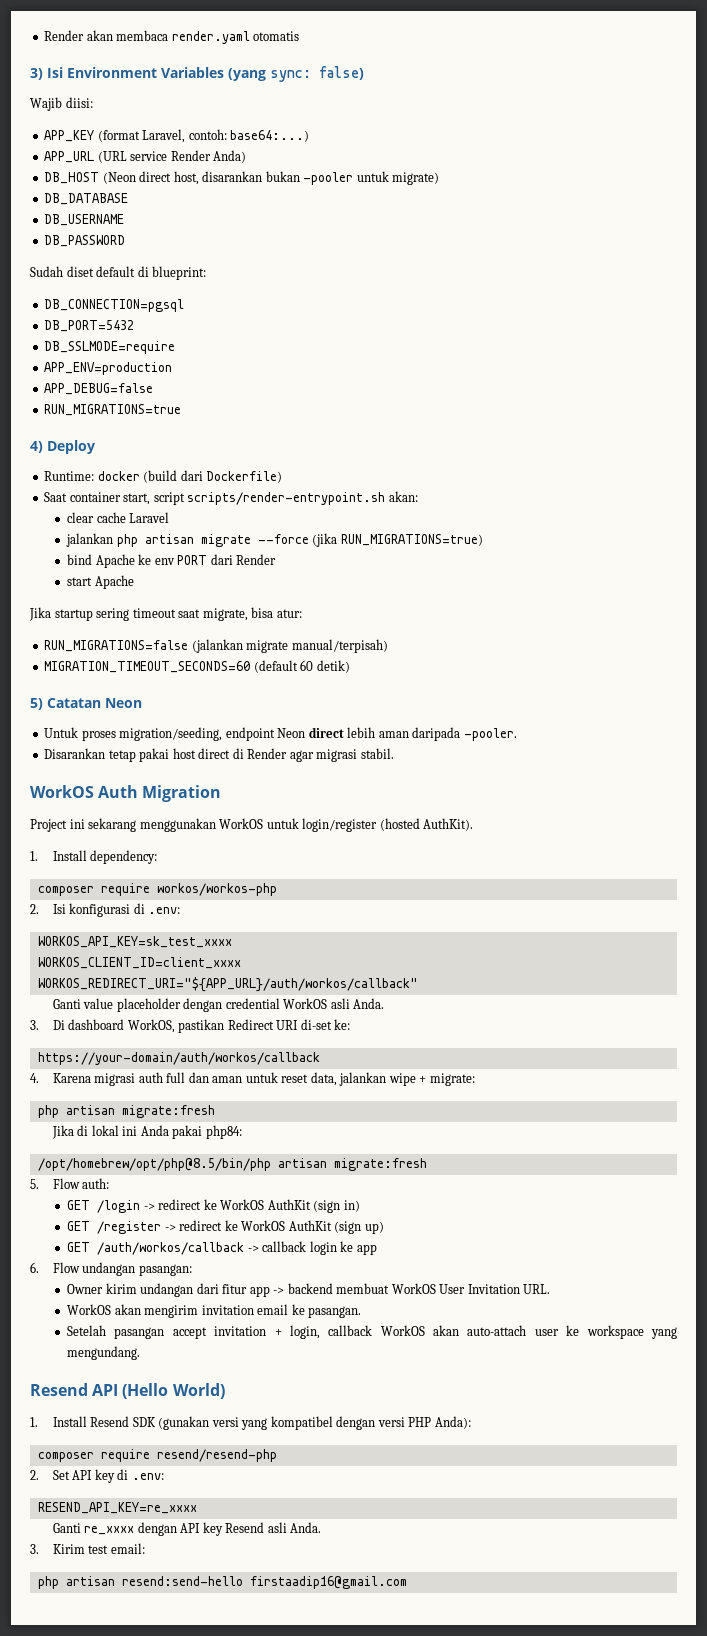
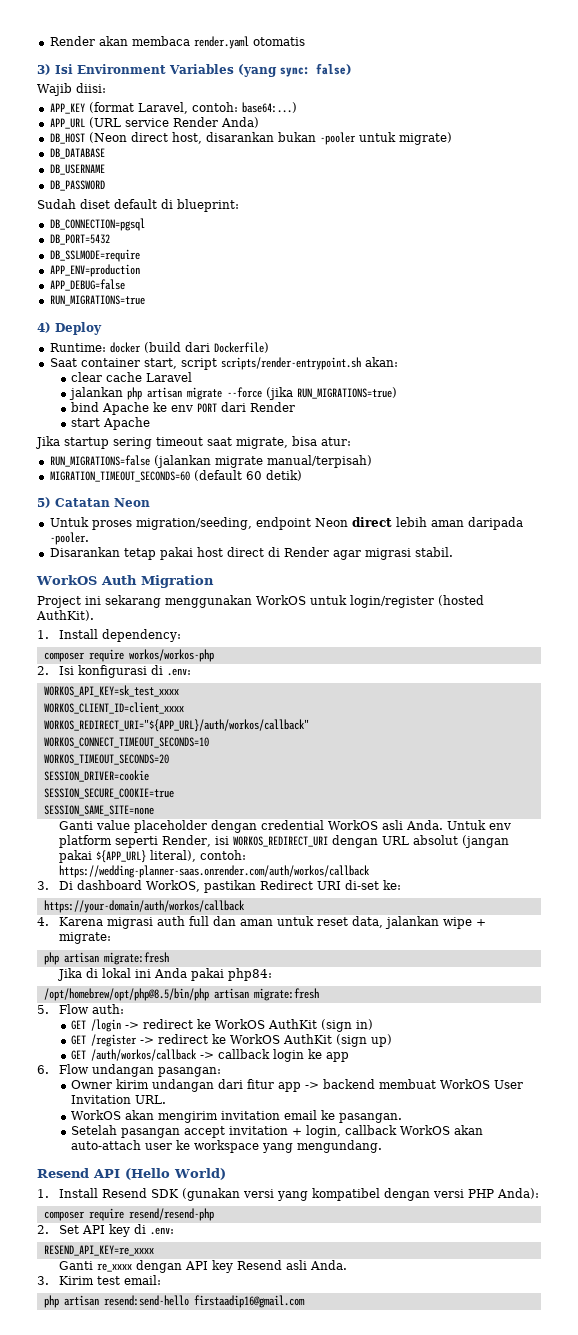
(418, 984) none -> [43,737,209,748] [43,754,169,765] [43,770,149,782] [43,788,174,799] [43,805,154,816] // WORKOS_CONNECT_TIMEOUT_SECONDS=10 // WORKOS_TIMEOUT_SECONDS=20 // SESSION_DRIVER=cookie // SESSION_SECURE_COOKIE=true // SESSION_SAME_SITE=none
(385, 1003) none -> [446,820,511,830] [58,835,509,848] [58,850,246,863] [58,865,370,878] Untuk env platform seperti Render, isi WORKOS_REDIRECT_URI dengan URL absolut (jangan pakai ${APP_URL} literal), contoh: https://wedding-planner-saas.onrender.com/auth/workos/callback

